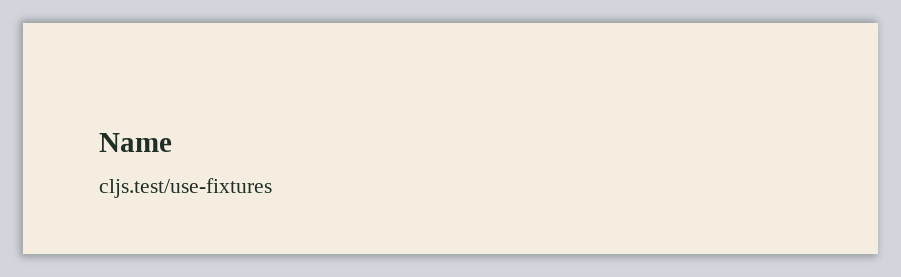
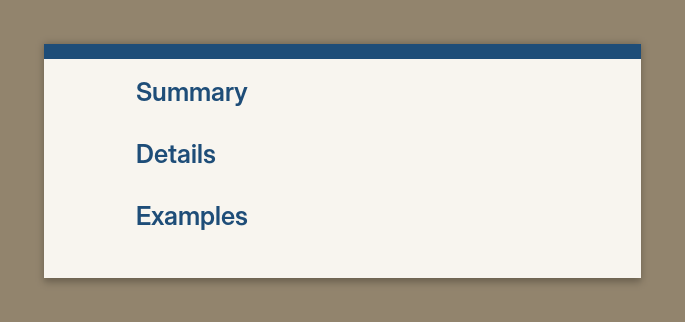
[99,133,172,152] [99,178,272,198] Name // cljs.test/use-fixtures -> [136,82,248,106] [136,144,216,164] [136,206,248,230] Summary // Details // Examples

